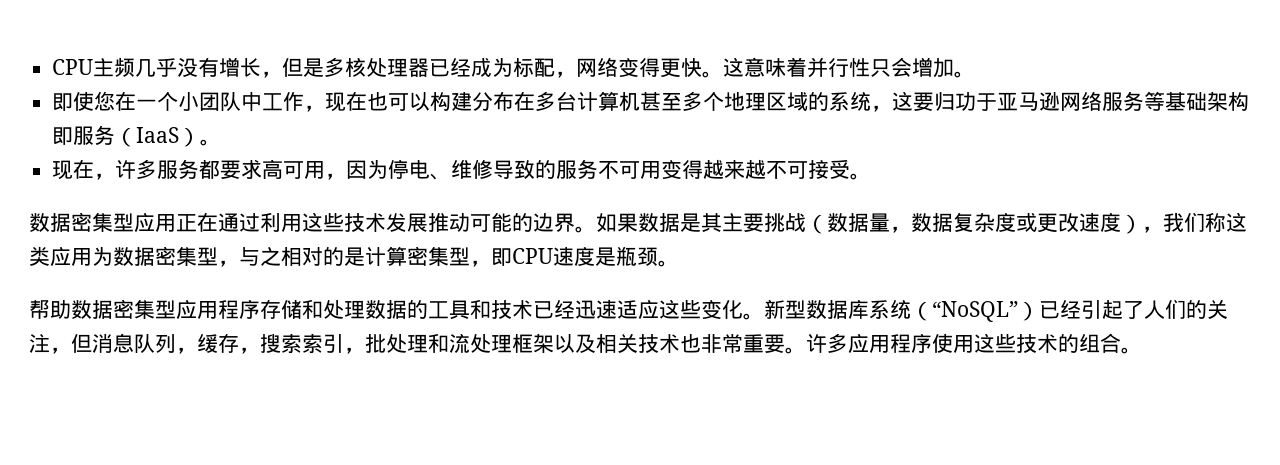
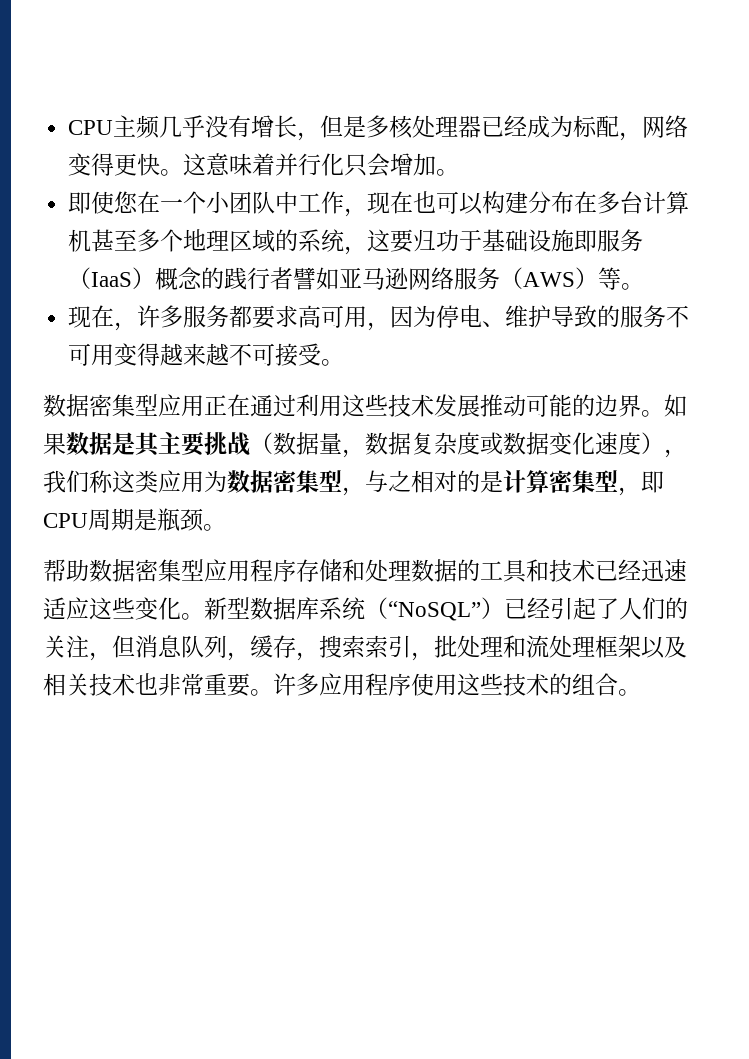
[849,58,871,77] 性 -> [321,153,345,176] 化
[997,91,1250,111] [52,125,201,147] 亚马逊网络服务等基础架构即服务（IaaS） -> [482,229,644,252] [68,267,622,290] 基础设施即服务（IaaS）概念的践行者譬如亚马逊网络服务（AWS）等
[472,159,494,179] 修 -> [528,305,552,328] 护
[1037,213,1079,233] 更改 -> [503,432,595,455] 数据变化
[553,246,595,266] 速度 -> [88,508,134,531] 周期

